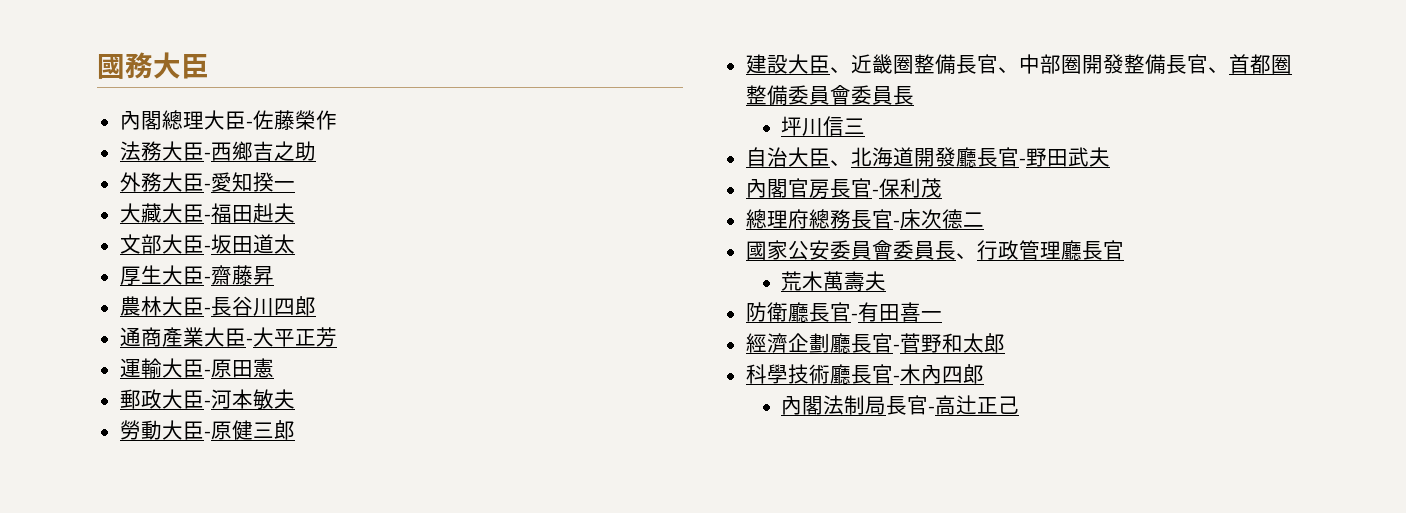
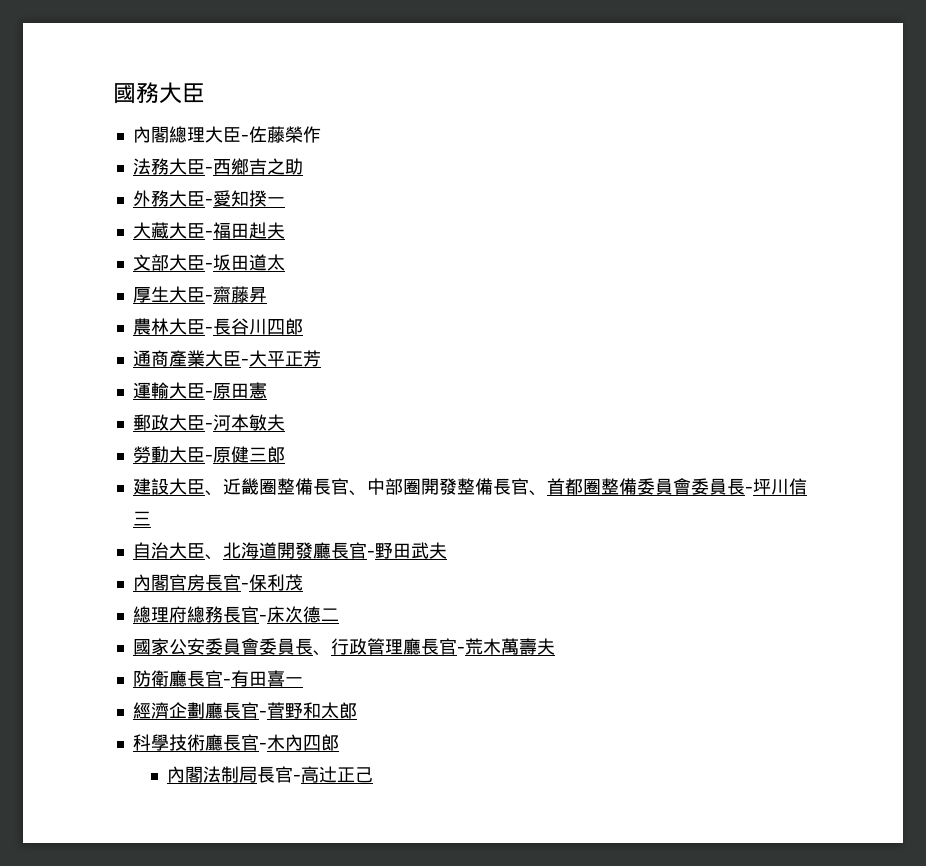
(914, 95) // -> [744,487,753,493] -
(1124, 250) // -> [456,647,465,653] -

